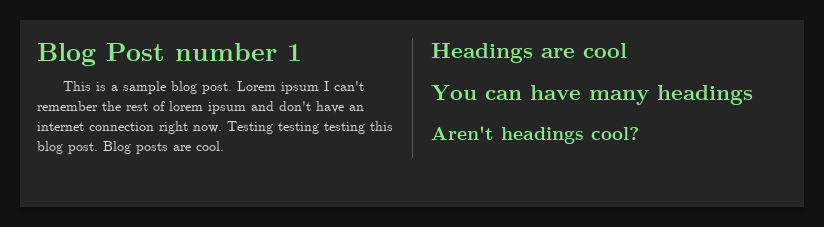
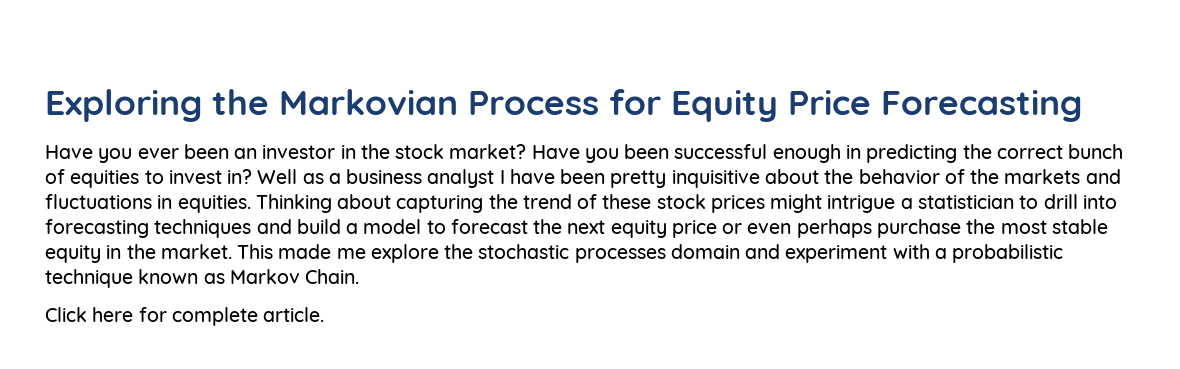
[37,43,302,66] [62,81,364,94] [37,101,364,114] [37,121,393,134] [37,141,224,154] [431,43,627,63] [431,85,753,105] [431,126,639,144] Blog Post number 1 // This is a sample blog post. Lorem ipsum I can't remember the rest of lorem ipsum and don't have an internet connection right now. Testing testing testing this blog post. Blog posts are cool. // Headings are cool // You can have many headings // Aren't headings cool? -> [45,89,1082,122] [45,144,1124,163] [45,169,1121,188] [45,194,1117,213] [45,219,1108,238] [45,244,1064,263] [45,269,360,288] [45,307,325,326] Exploring the Markovian Process for Equity Price Forecasting // Have you ever been an investor in the stock market? Have you been successful enough in predicting the correct bunch of equities to invest in? Well as a business analyst I have been pretty inquisitive about the behavior of the markets and fluctuations in equities. Thinking about capturing the trend of these stock prices might intrigue a statistician to drill into forecasting techniques and build a model to forecast the next equity price or even perhaps purchase the most stable equity in the market. This made me explore the stochastic processes domain and experiment with a probabilistic technique known as Markov Chain. // Click here for complete article.

